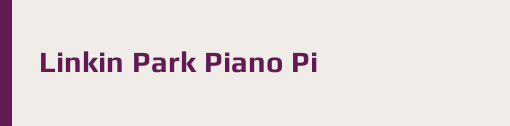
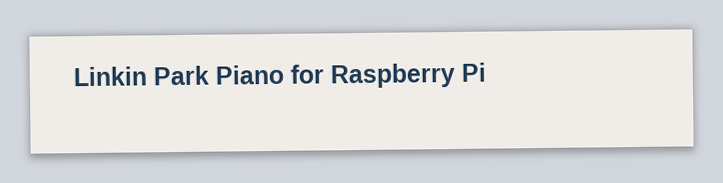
(283, 62) none -> [290,62,455,89] for Raspberry

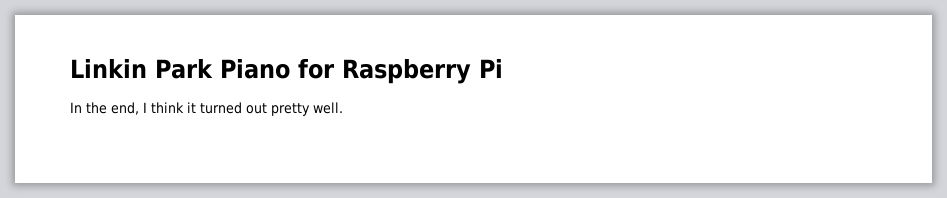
(486, 72) none -> [70,102,343,116] // In the end, I think it turned out pretty well.

